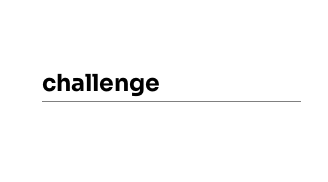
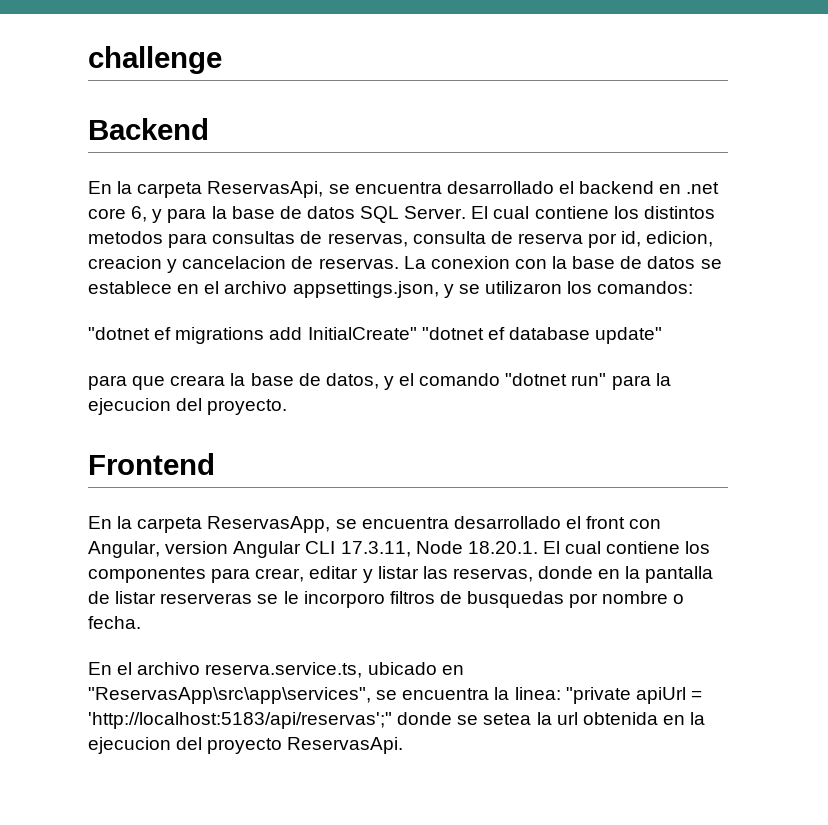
(160, 85) none -> [88,118,209,140] [88,181,720,198] [88,206,715,223] [88,231,714,248] [88,256,722,273] [88,281,694,298] [88,327,663,344] [88,373,671,390] [88,398,288,415] [88,453,215,475] [88,516,662,533] [88,541,711,558] [88,566,714,583] [88,591,685,608] [88,616,141,629] [88,662,464,678] [88,687,702,704] [88,712,706,729] [88,737,404,754] // Backend // En la carpeta ReservasApi, se encuentra desarrollado el backend en .net core 6, y para la base de datos SQL Server. El cual contiene los distintos metodos para consultas de reservas, consulta de reserva por id, edicion, creacion y cancelacion de reservas. La conexion con la base de datos se establece en el archivo appsettings.json, y se utilizaron los comandos: // "dotnet ef migrations add InitialCreate" "dotnet ef database update" // para que creara la base de datos, y el comando "dotnet run" para la ejecucion del proyecto. // Frontend // En la carpeta ReservasApp, se encuentra desarrollado el front con Angular, version Angular CLI 17.3.11, Node 18.20.1. El cual contiene los componentes para crear, editar y listar las reservas, donde en la pantalla de listar reserveras se le incorporo filtros de busquedas por nombre o fecha. // En el archivo reserva.service.ts, ubicado en "ReservasApp\src\app\services", se encuentra la linea: "private apiUrl = 'http://localhost:5183/api/reservas';" donde se setea la url obtenida en la ejecucion del proyecto ReservasApi.

